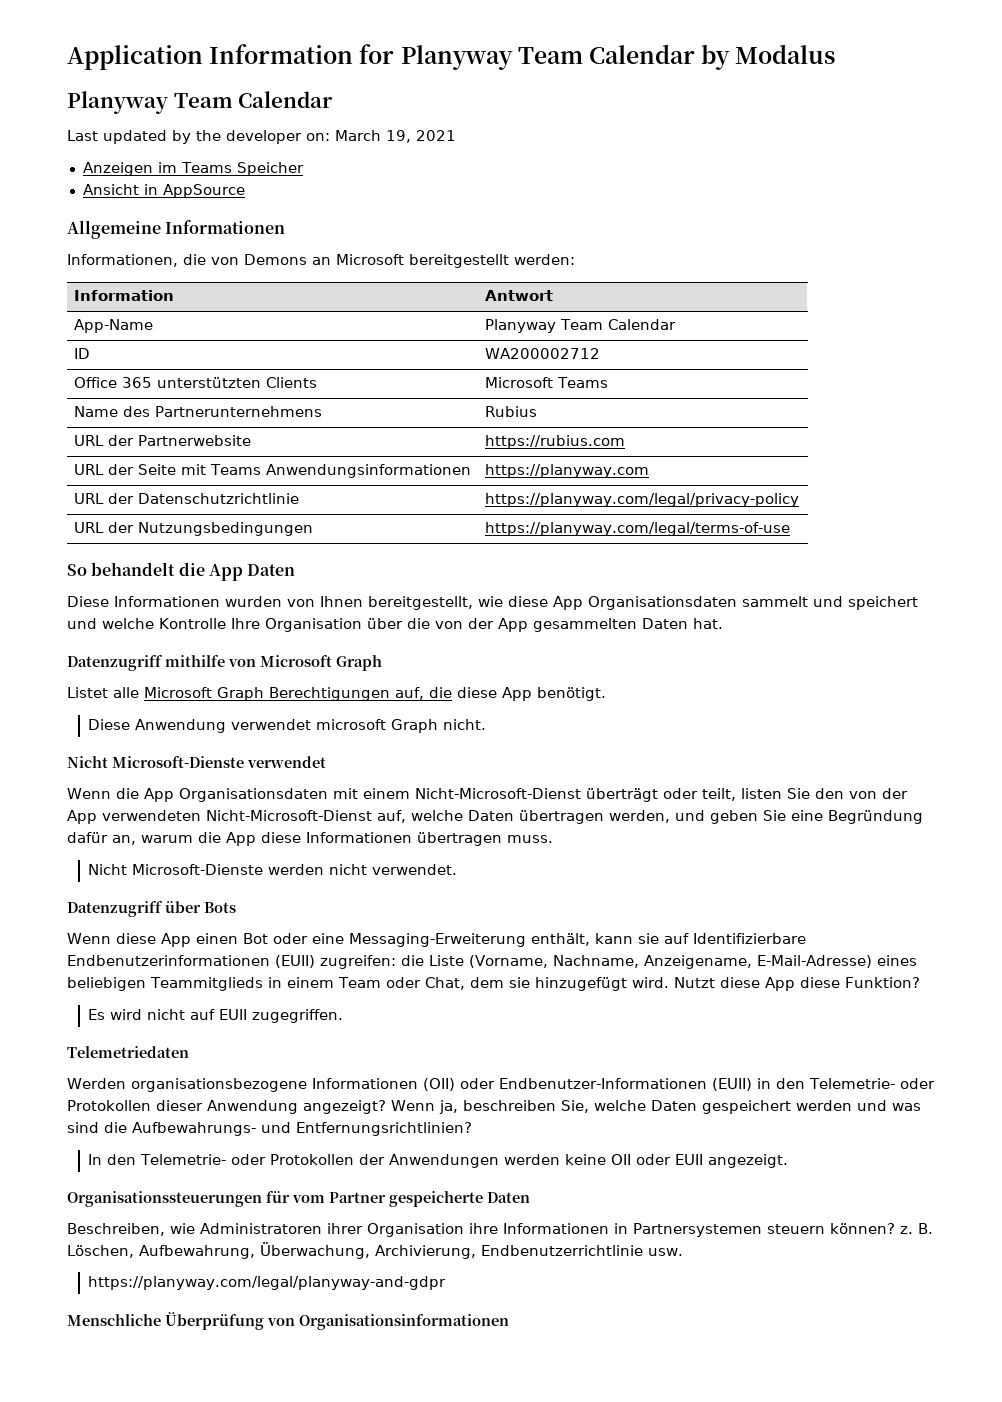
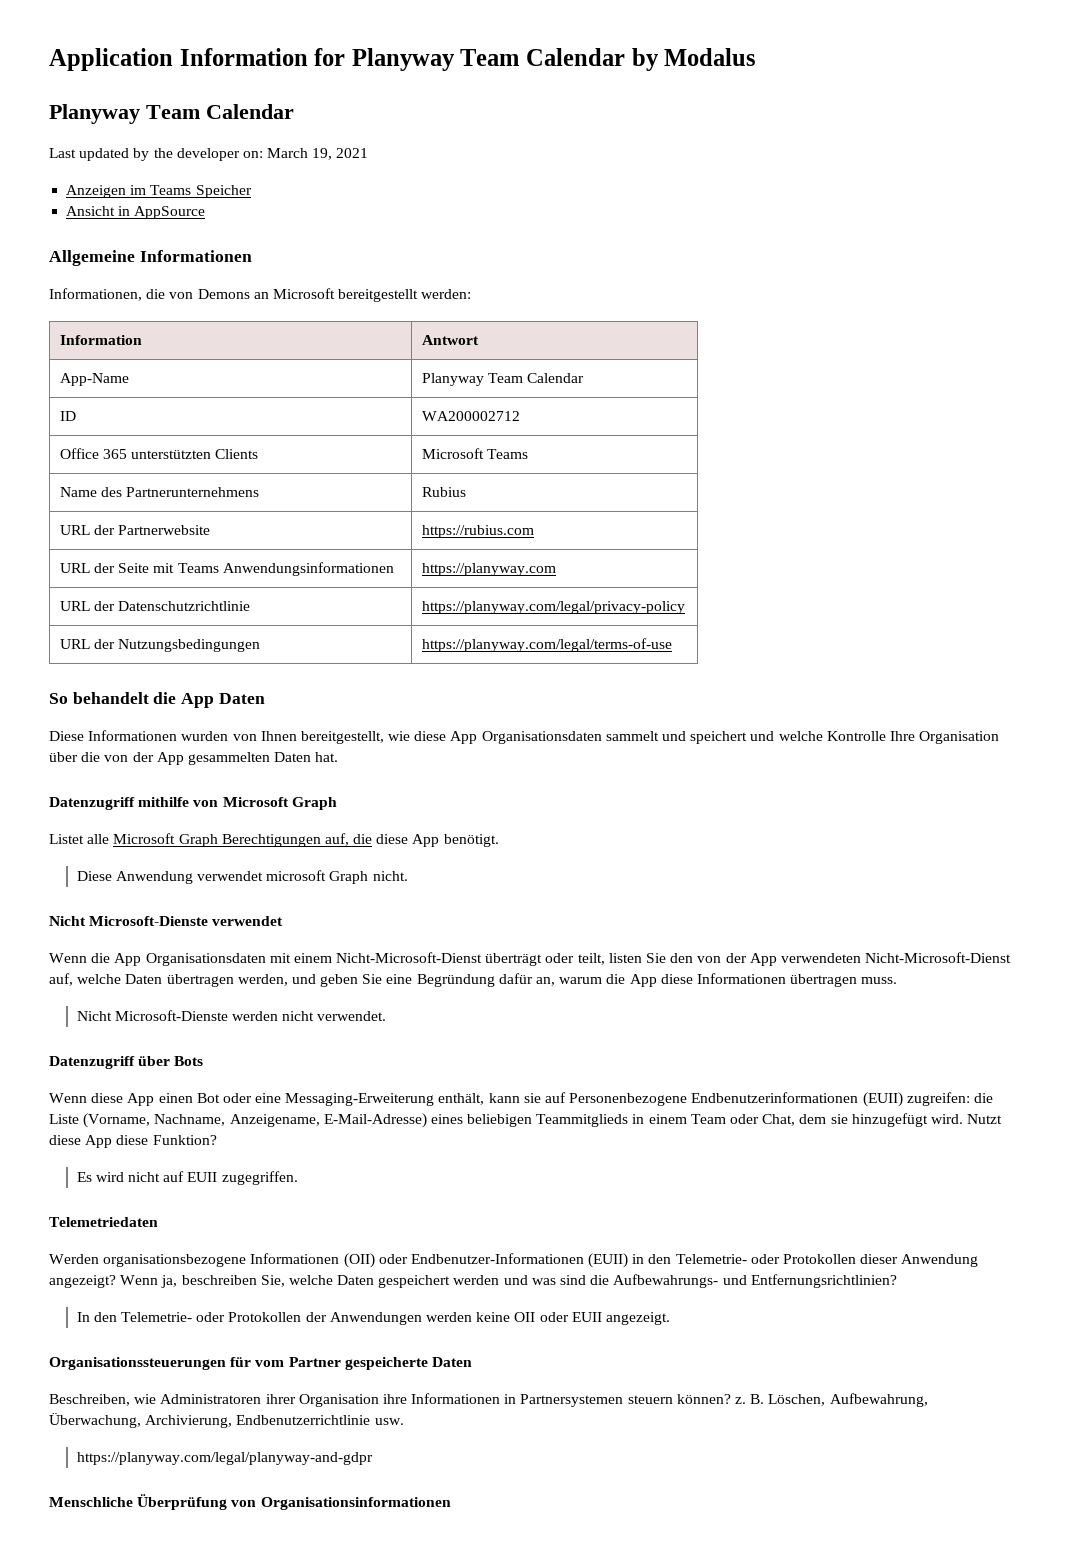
[693,933,806,944] Identifizierbare -> [569,1093,688,1106] Personenbezogene

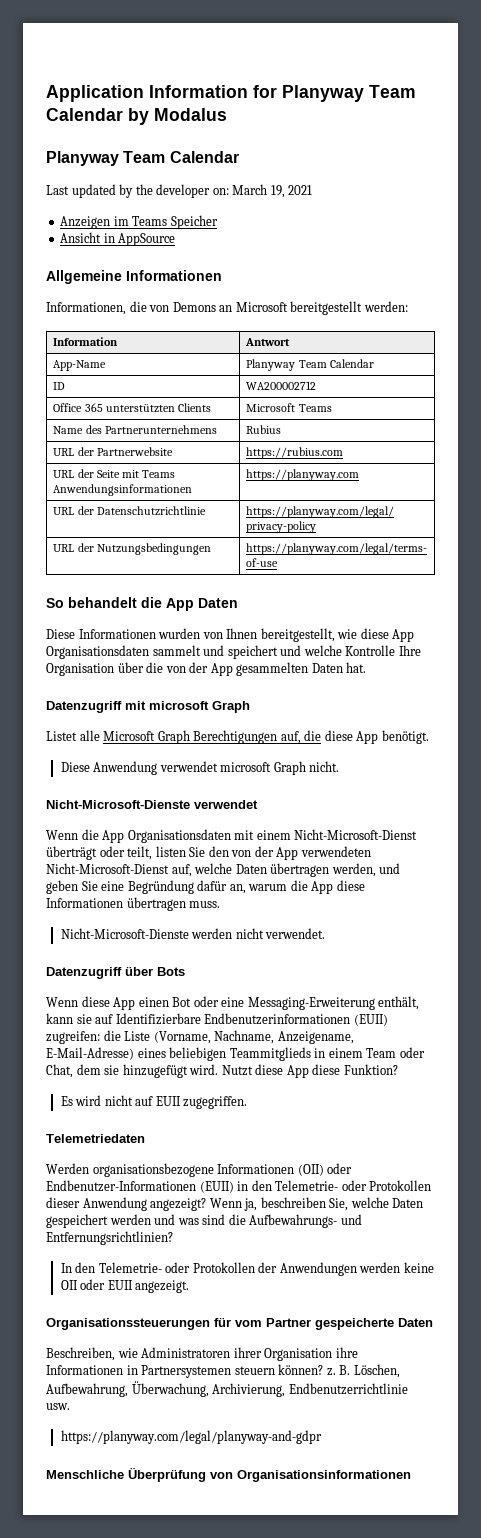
[138,797,289,807] mithilfe von Microsoft -> [125,701,209,710] mit microsoft
[49,916,209,926] Nicht Microsoft-Dienste -> [46,800,190,809] Nicht-Microsoft-Dienste
[76,1010,228,1021] Nicht Microsoft-Dienste -> [60,928,189,939] Nicht-Microsoft-Dienste
[569,1093,688,1106] Personenbezogene -> [115,1013,201,1025] Identifizierbare

